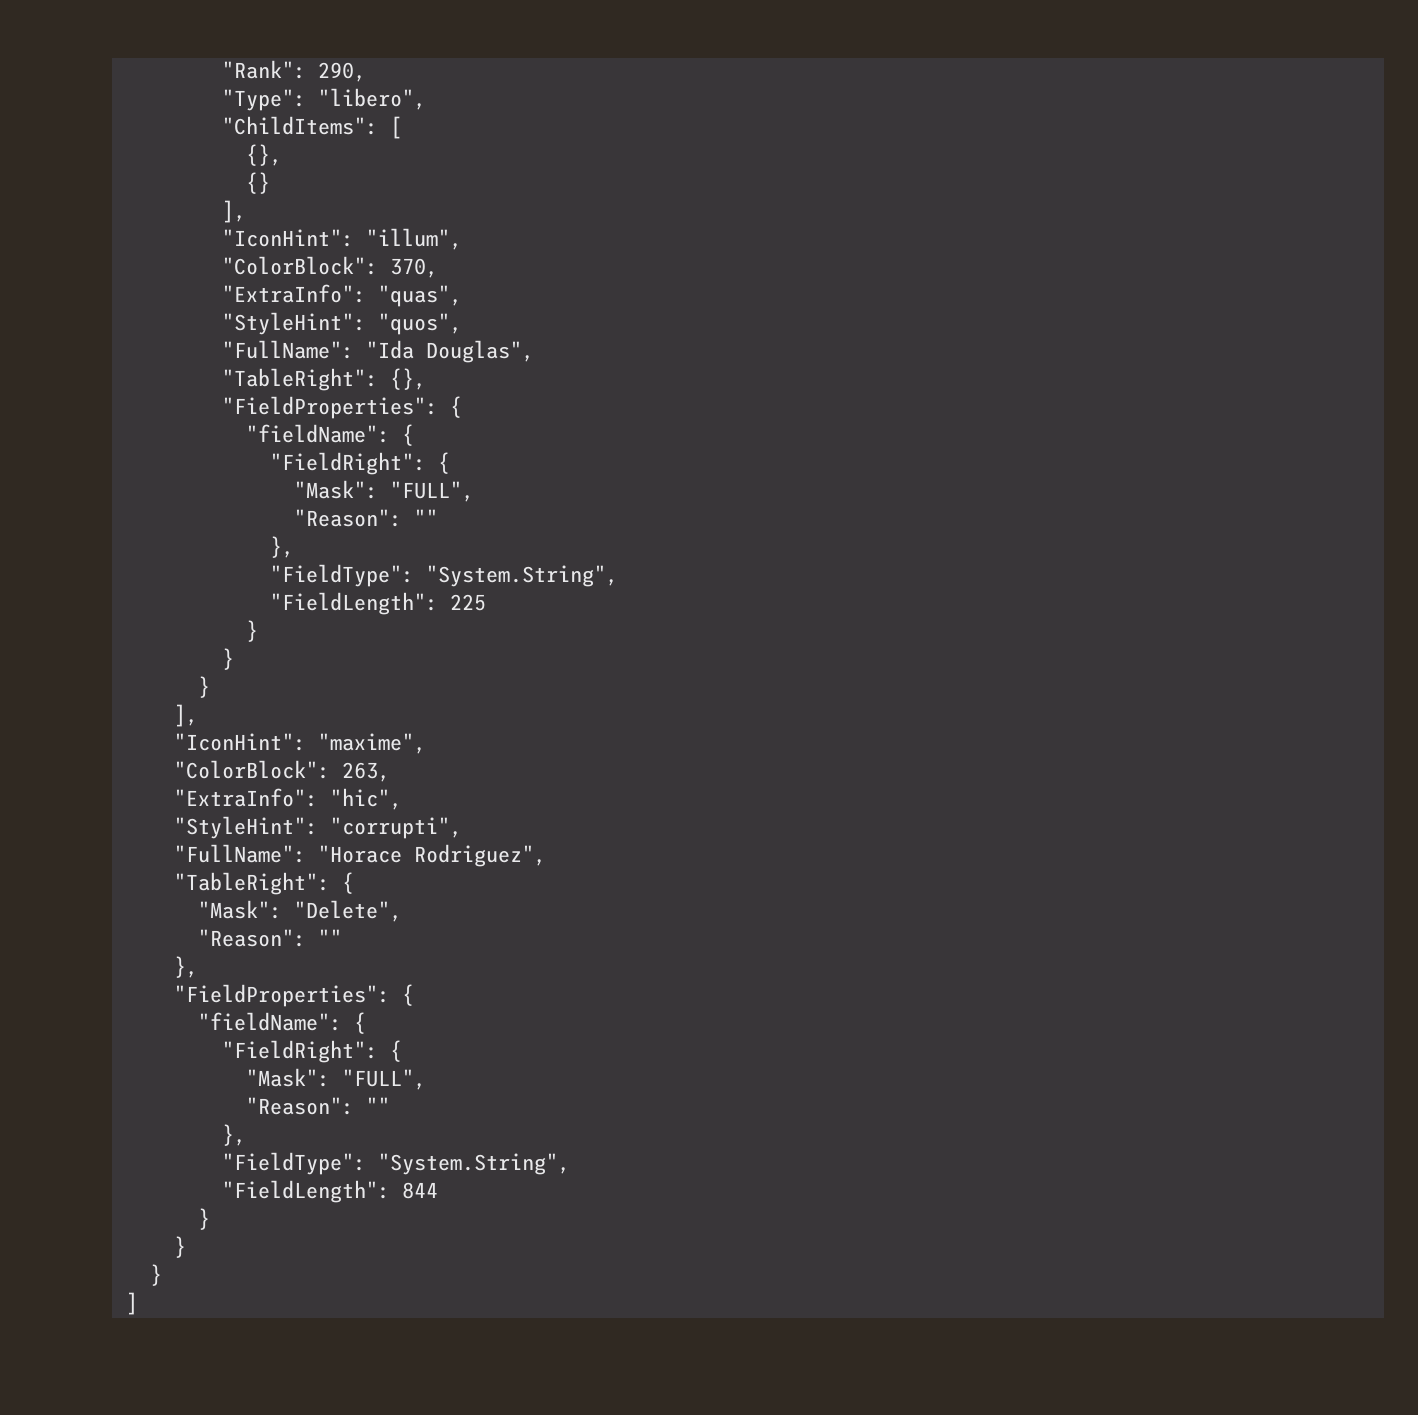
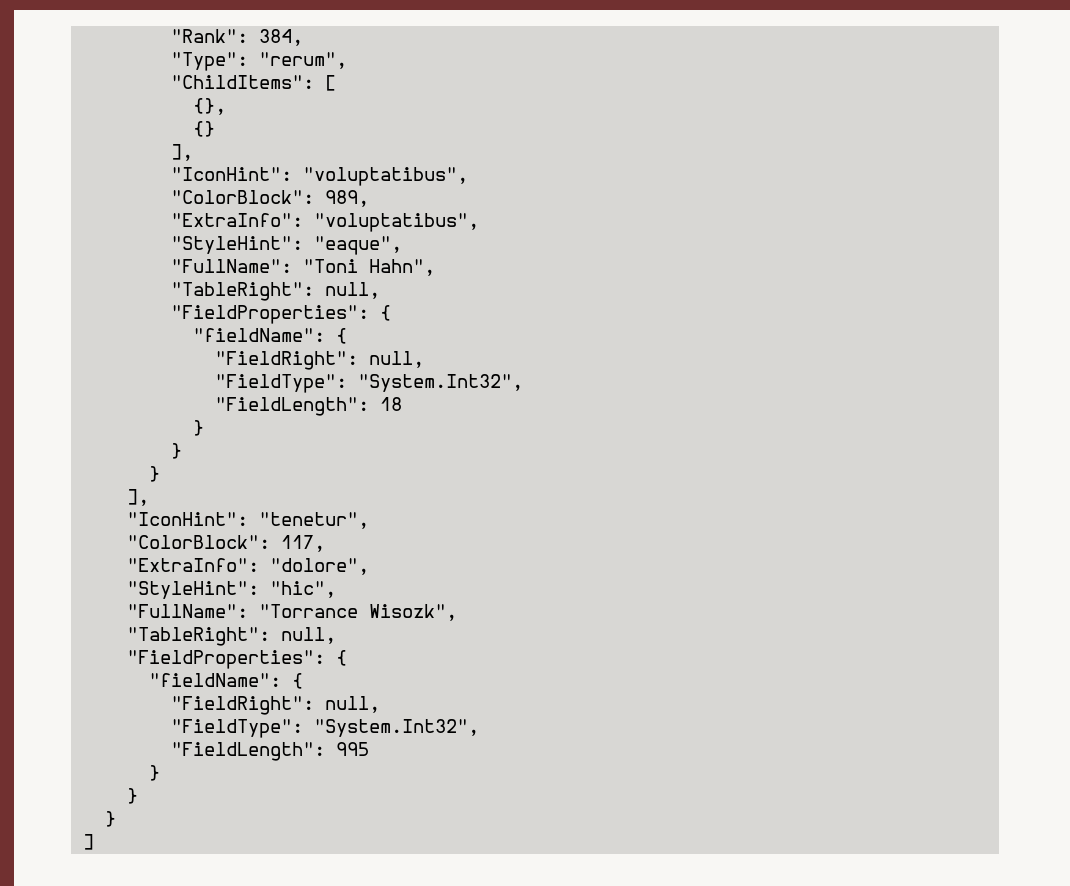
[318,62,367,82] 290, -> [259,29,303,46] 384,
[318,88,427,110] "libero", -> [259,52,347,69] "rerum",
[366,228,463,250] [222,256,439,278] [222,284,463,307] [222,312,463,335] [222,340,535,363] [222,368,427,391] [222,396,463,419] [246,424,415,446] [270,452,451,475] [294,480,475,502] [294,509,439,527] [270,536,295,558] [270,564,619,587] [270,592,487,615] "illum", // "ColorBlock": 370, // "ExtraInfo": "quas", // "StyleHint": "quos", // "FullName": "Ida Douglas", // "TableRight": {}, // "FieldProperties": { // "fieldName": { // "FieldRight": { // "Mask": "FULL", // "Reason": "" // }, // "FieldType": "System.String", // "FieldLength": 225 -> [303,167,468,186] [171,190,369,207] [171,213,479,232] [171,236,402,255] [171,259,435,276] [171,282,380,301] [171,305,391,324] [193,328,347,344] [215,351,424,370] [215,374,523,393] [215,397,402,416] "voluptatibus", // "ColorBlock": 989, // "ExtraInfo": "voluptatibus", // "StyleHint": "eaque", // "FullName": "Toni Hahn", // "TableRight": null, // "FieldProperties": { // "fieldName": { // "FieldRight": null, // "FieldType": "System.Int32", // "FieldLength": 18
[318,733,427,754] [174,760,391,782] [174,788,319,807] "maxime", // "ColorBlock": 263, // "ExtraInfo": -> [259,512,369,529] [127,535,325,552] [127,558,369,575] [127,581,259,599] "tenetur", // "ColorBlock": 117, // "ExtraInfo": "dolore", // "StyleHint":
[174,816,463,839] [174,844,547,867] [174,872,355,895] [198,900,403,922] [198,929,343,947] [174,956,199,978] [174,984,415,1007] [198,1012,367,1034] [222,1040,403,1063] [246,1068,427,1090] [246,1097,391,1115] [222,1124,247,1146] [222,1152,571,1175] [222,1180,439,1203] // "StyleHint": "corrupti", // "FullName": "Horace Rodriguez", // "TableRight": { // "Mask": "Delete", // "Reason": "" // }, // "FieldProperties": { // "fieldName": { // "FieldRight": { // "Mask": "FULL", // "Reason": "" // }, // "FieldType": "System.String", // "FieldLength": 844 -> [127,604,457,621] [127,627,336,646] [127,650,347,669] [149,673,303,689] [171,696,380,715] [171,719,479,738] [171,742,369,761] // "FullName": "Torrance Wisozk", // "TableRight": null, // "FieldProperties": { // "fieldName": { // "FieldRight": null, // "FieldType": "System.Int32", // "FieldLength": 995

